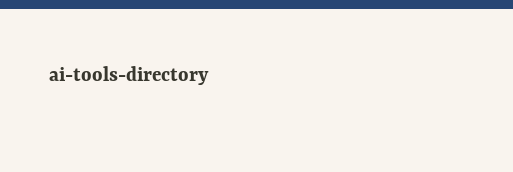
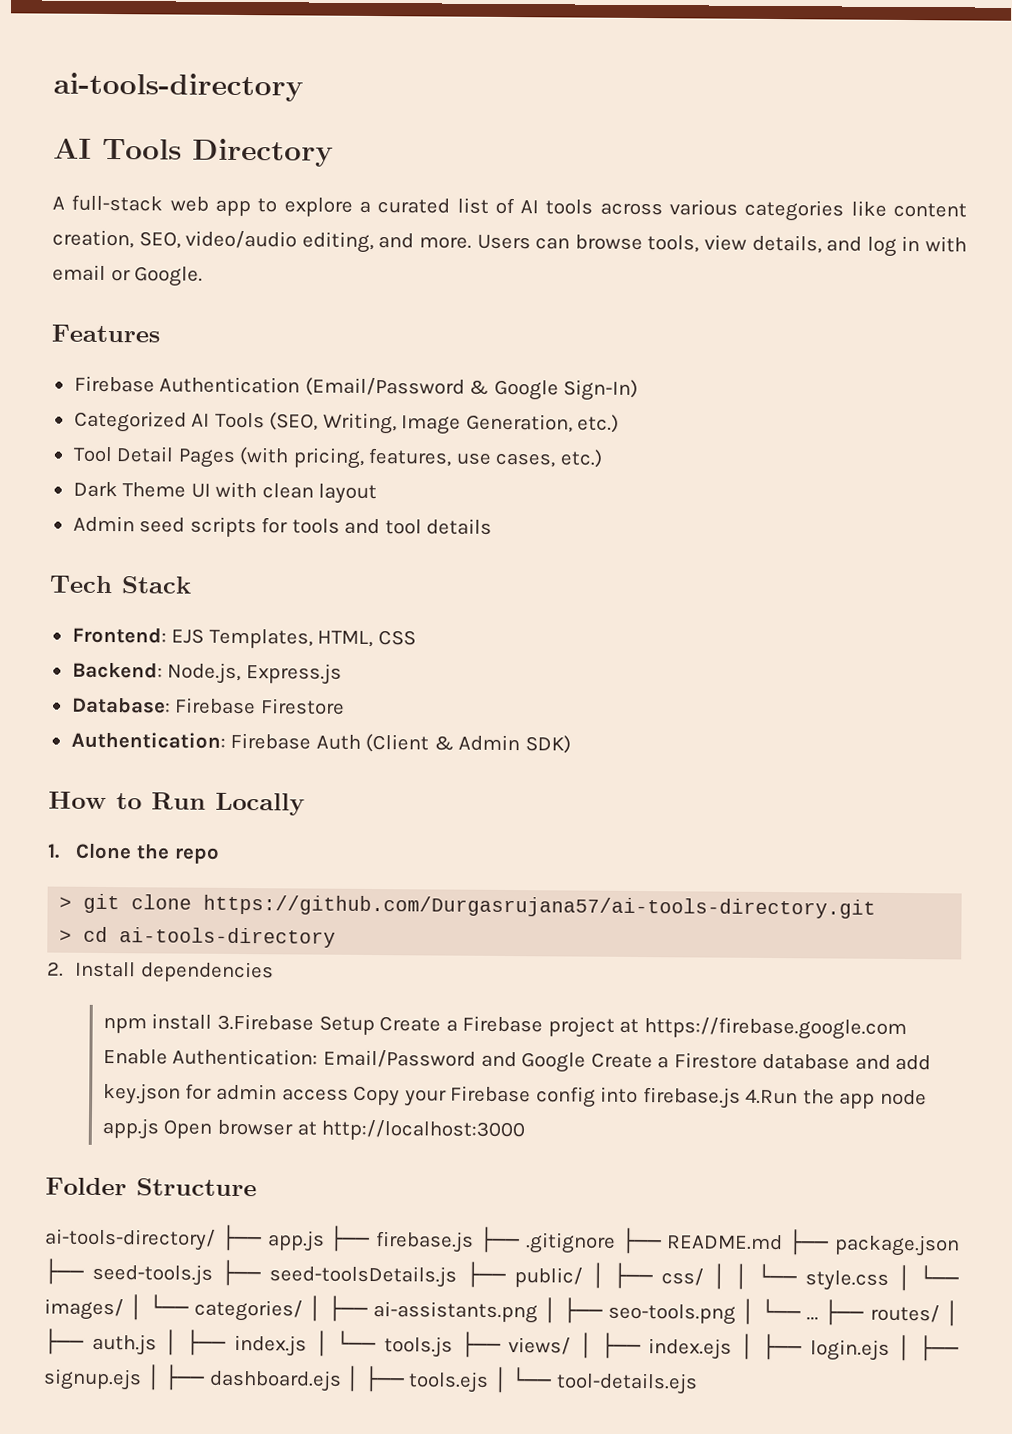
[49,66,209,85] ai-tools-directory -> [53,72,304,102] [53,138,334,167] [52,194,967,222] [52,229,968,257] [52,264,204,287] [51,324,160,343] [73,375,639,401] [73,410,620,435] [72,446,603,469] [72,481,378,505] [72,515,493,538] [49,575,192,594] [71,626,416,649] [71,661,342,685] [71,696,345,715] [70,731,571,754] [48,791,305,816] [47,842,220,864] [59,893,877,919] [59,926,337,948] [47,961,274,983] [102,1013,907,1041] [102,1048,932,1073] [102,1082,927,1109] [101,1117,526,1142] [45,1177,257,1197] [44,1224,960,1257] [44,1258,959,1292] [44,1294,960,1327] [44,1328,960,1362] [43,1364,698,1395] ai-tools-directory // AI Tools Directory // A full-stack web app to explore a curated list of AI tools across various categories like content creation, SEO, video/audio editing, and more. Users can browse tools, view details, and log in with email or Google. // Features // Firebase Authentication (Email/Password & Google Sign-In) // Categorized AI Tools (SEO, Writing, Image Generation, etc.) // Tool Detail Pages (with pricing, features, use cases, etc.) // Dark Theme UI with clean layout // Admin seed scripts for tools and tool details // Tech Stack // Frontend: EJS Templates, HTML, CSS // Backend: Node.js, Express.js // Database: Firebase Firestore // Authentication: Firebase Auth (Client & Admin SDK) // How to Run Locally // 1. Clone the repo // > git clone https://github.com/Durgasrujana57/ai-tools-directory.git // > cd ai-tools-directory // 2. Install dependencies // npm install 3.Firebase Setup Create a Firebase project at https://firebase.google.com Enable Authentication: Email/Password and Google Create a Firestore database and add key.json for admin access Copy your Firebase config into firebase.js 4.Run the app node app.js Open browser at http://localhost:3000 // Folder Structure // ai-tools-directory/ ├── app.js ├── firebase.js ├── .gitignore ├── README.md ├── package.json ├── seed-tools.js ├── seed-toolsDetails.js ├── public/ │ ├── css/ │ │ └── style.css │ └── images/ │ └── categories/ │ ├── ai-assistants.png │ ├── seo-tools.png │ └── ... ├── routes/ │ ├── auth.js │ ├── index.js │ └── tools.js ├── views/ │ ├── index.ejs │ ├── login.ejs │ ├── signup.ejs │ ├── dashboard.ejs │ ├── tools.ejs │ └── tool-details.ejs

